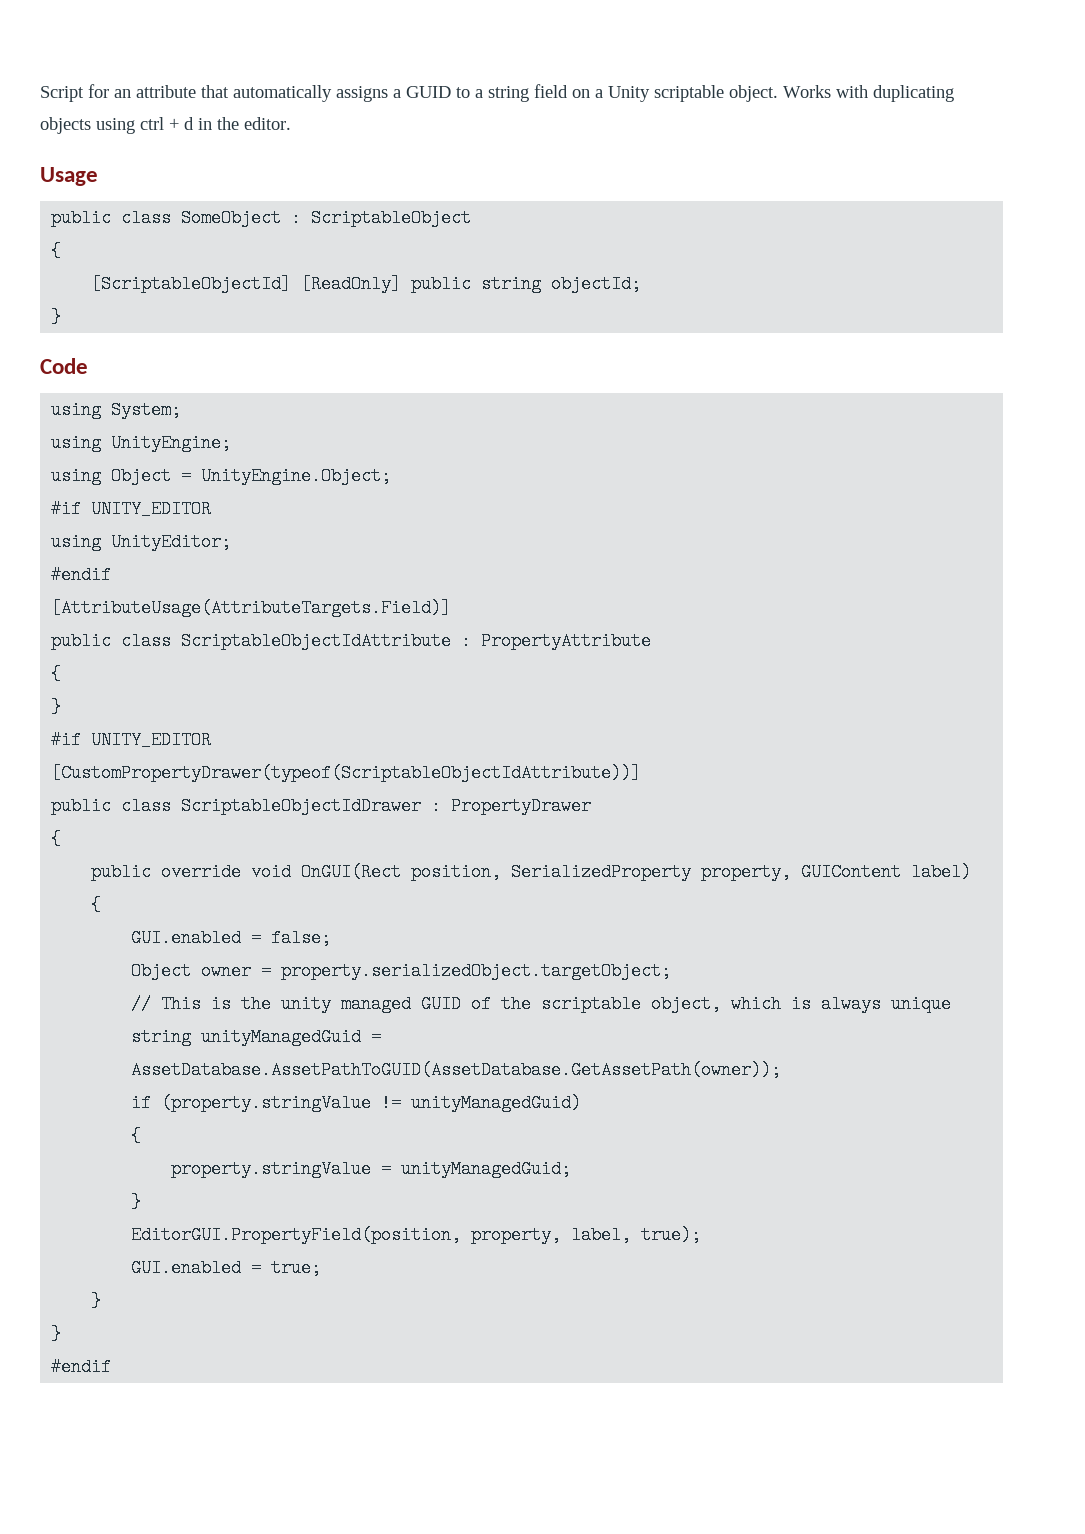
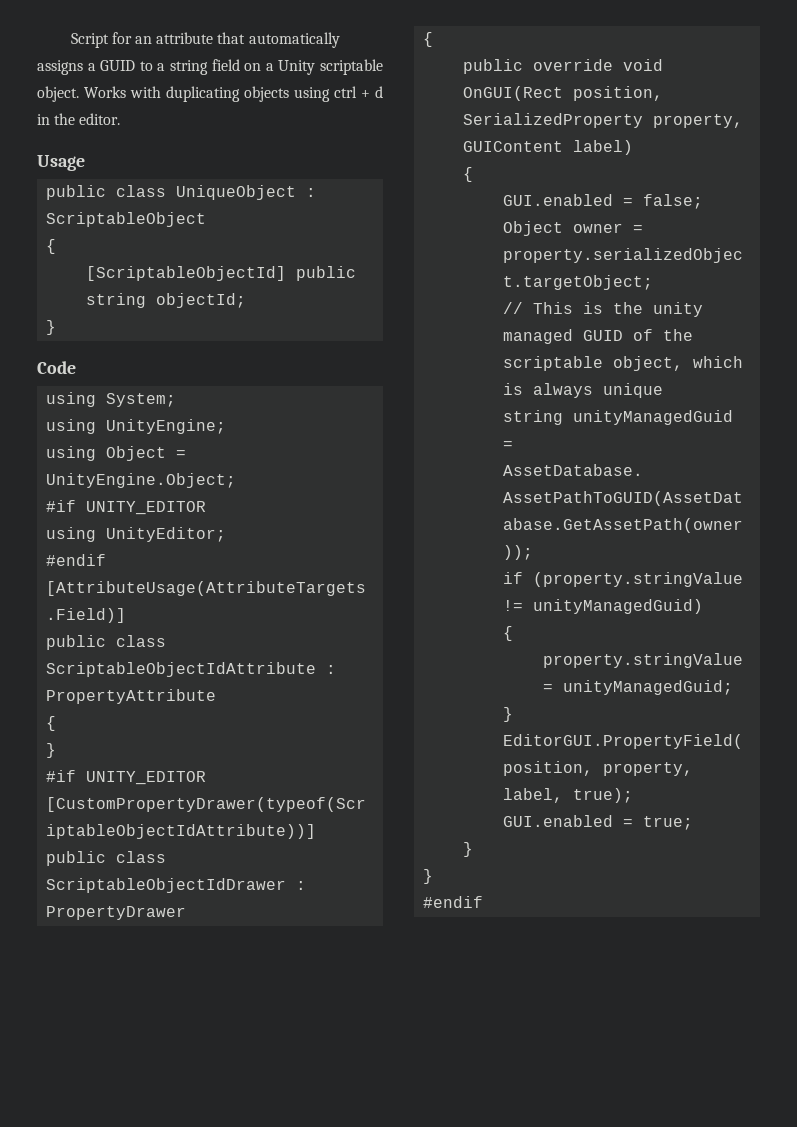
[181,209,282,227] SomeObject -> [176,185,297,200] UniqueObject
[301,275,402,293] [ReadOnly] -> (287, 273) none

